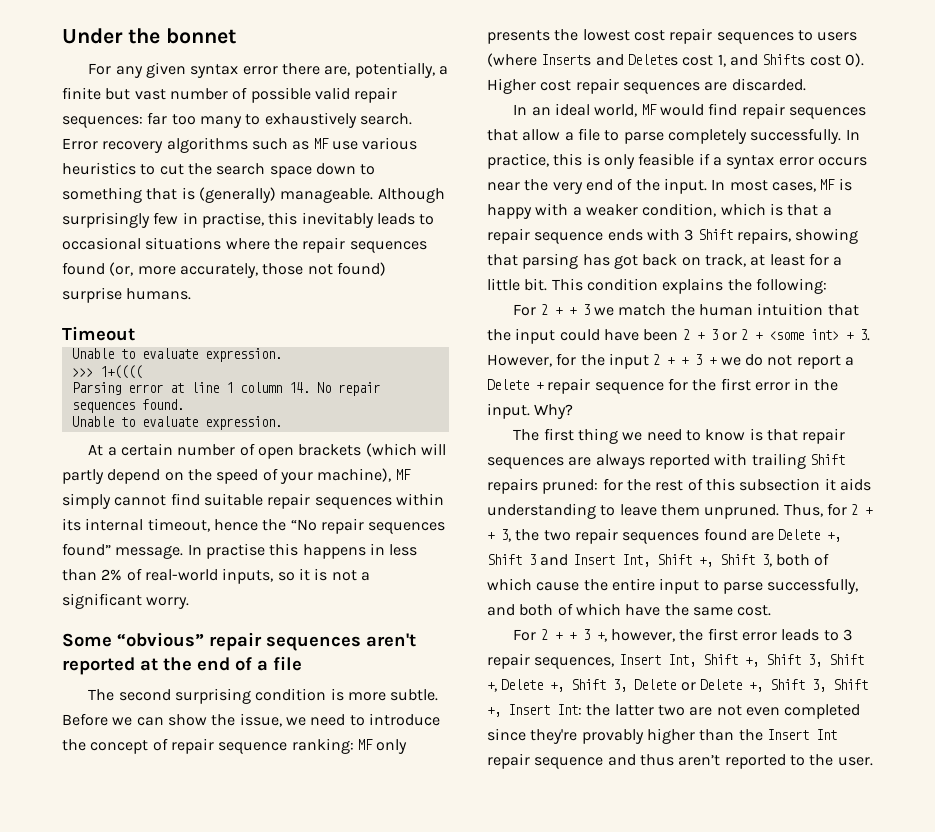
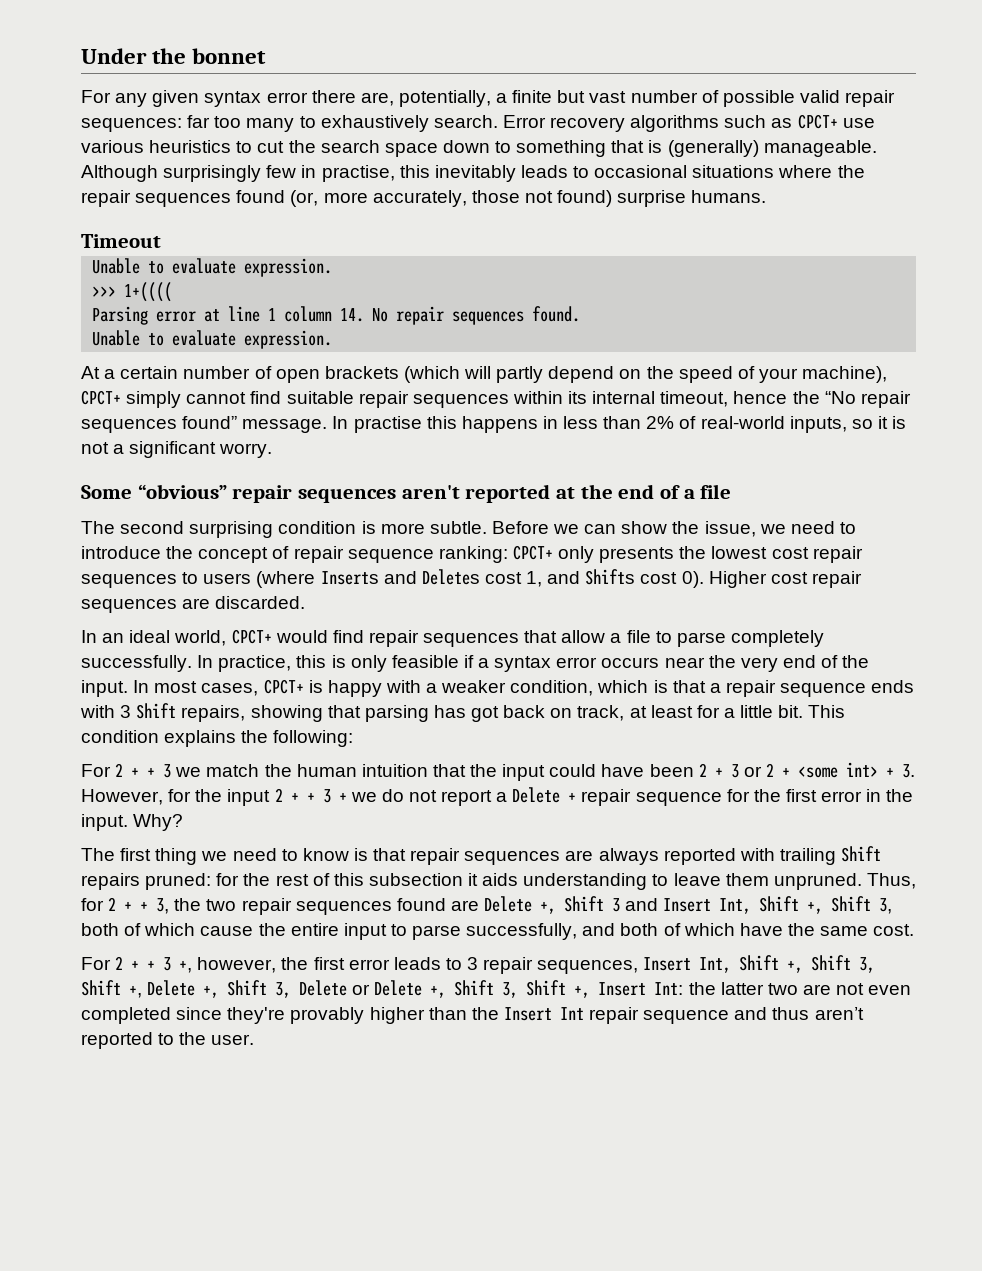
[313,138,329,149] MF -> [797,114,838,129] CPCT+
[395,469,411,480] MF -> [81,390,121,405] CPCT+
[357,739,373,750] MF -> [512,545,553,560] CPCT+
[641,104,657,115] MF -> [231,629,272,644] CPCT+
[820,179,836,190] MF -> [263,679,304,694] CPCT+

